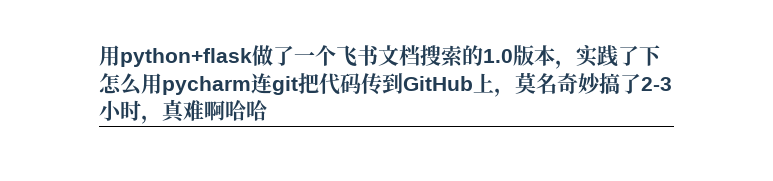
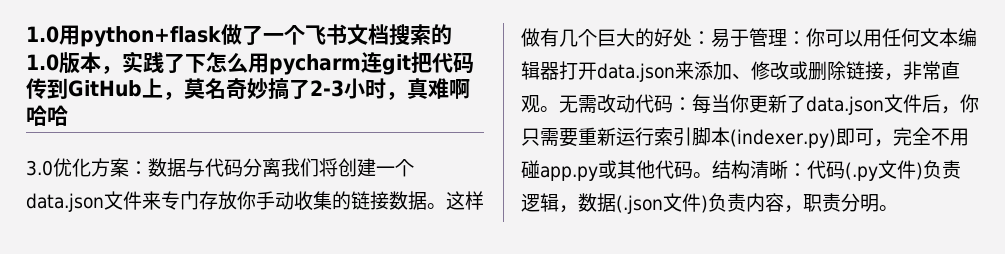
(99, 55) none -> [26,26,59,43] 1.0
(267, 110) none -> [26,158,414,177] [26,191,484,212] [521,28,977,48] [521,61,960,82] [521,94,979,115] [521,127,969,148] [521,160,961,181] [521,193,898,214] // 3.0优化方案：数据与代码分离我们将创建一个data.json文件来专门存放你手动收集的链接数据。这样做有几个巨大的好处：易于管理：你可以用任何文本编辑器打开data.json来添加、修改或删除链接，非常直观。无需改动代码：每当你更新了data.json文件后，你只需要重新运行索引脚本(indexer.py)即可，完全不用碰app.py或其他代码。结构清晰：代码(.py文件)负责逻辑，数据(.json文件)负责内容，职责分明。

